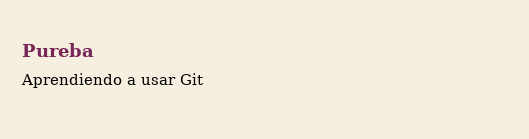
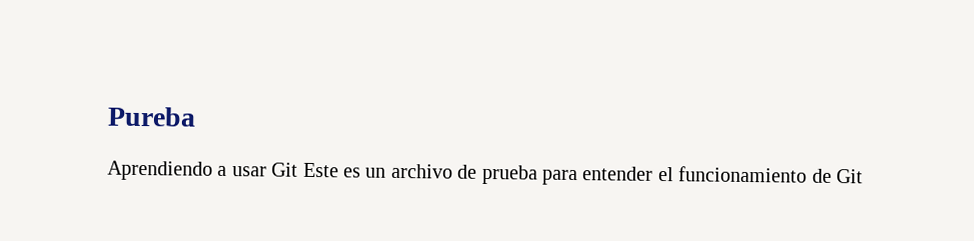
(203, 79) none -> [302,162,863,186] Este es un archivo de prueba para entender el funcionamiento de Git

